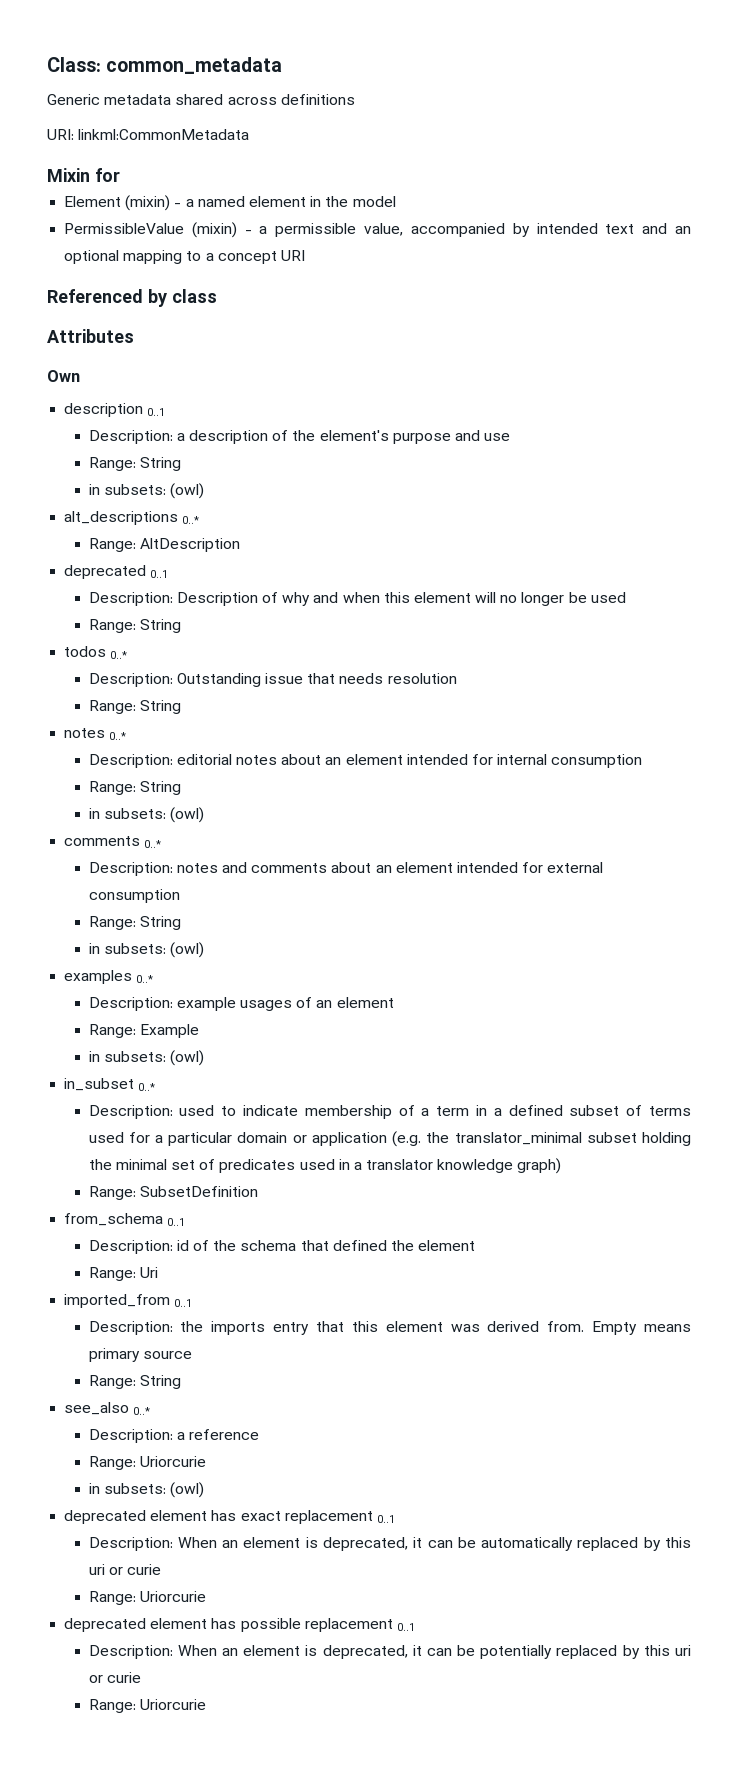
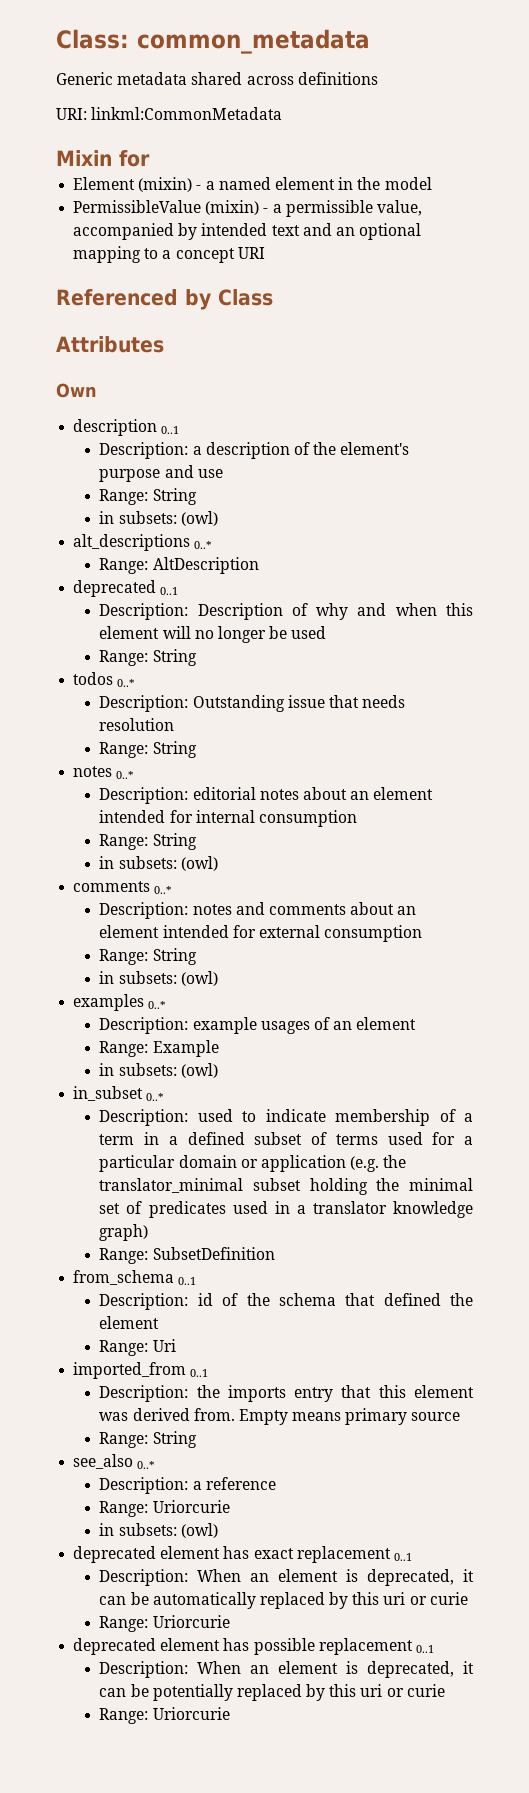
[172,289,217,303] class -> [218,289,273,306] Class

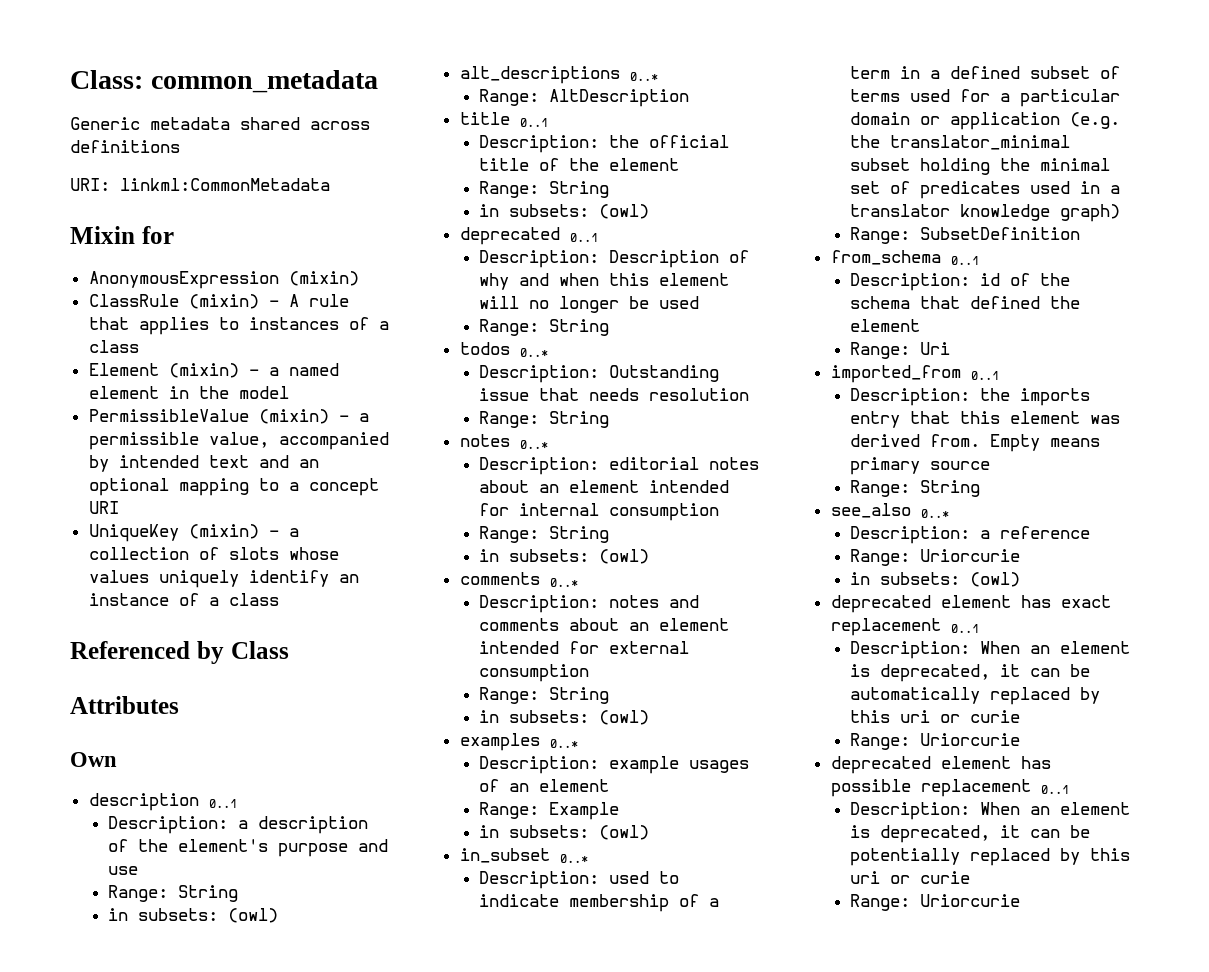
(150, 158) none -> [88,271,359,289] [88,294,349,309] [88,317,389,335] [88,340,139,353] // AnonymousExpression (mixin) // ClassRule (mixin) - A rule that applies to instances of a class
(265, 253) none -> [88,524,299,542] [88,547,339,560] [88,570,359,588] [88,593,279,606] // UniqueKey (mixin) - a collection of slots whose values uniquely identify an instance of a class
(259, 565) none -> [459,112,548,127] [478,135,729,153] [478,158,679,171] [478,181,609,198] [478,204,649,219] // title 0..1 // Description: the official title of the element // Range: String // in subsets: (owl)

